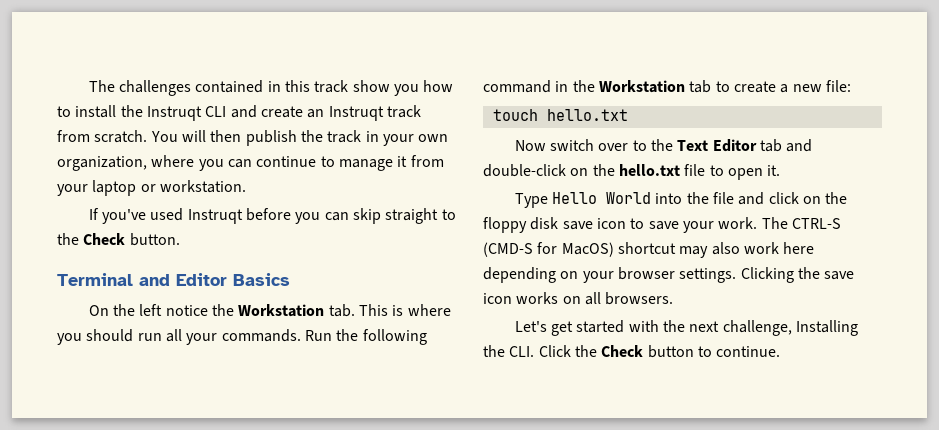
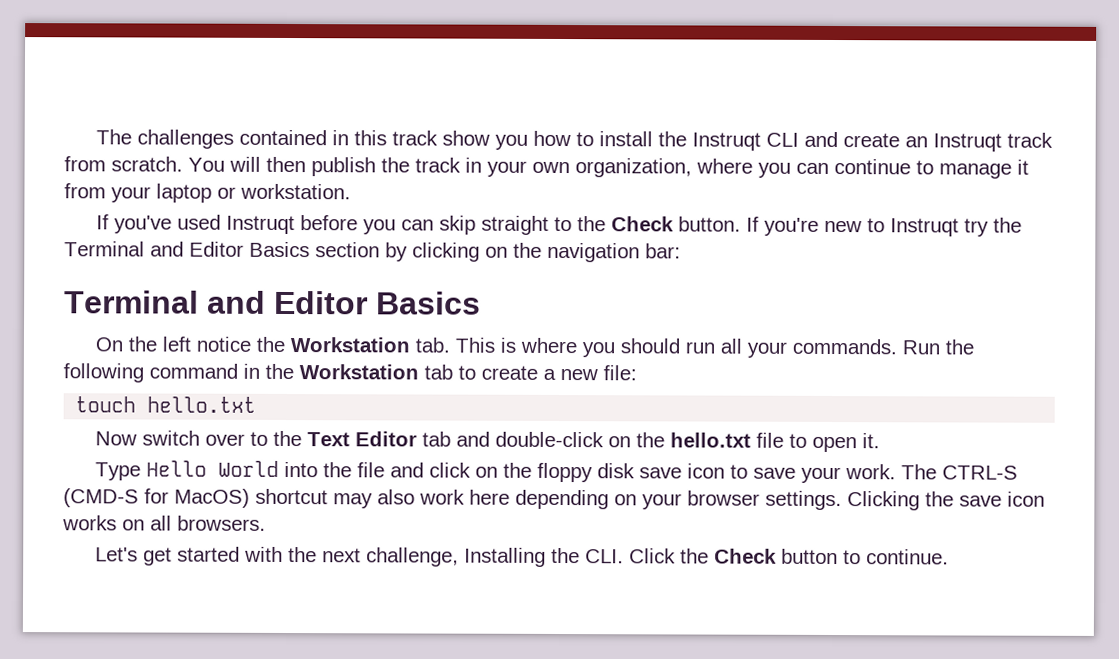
(180, 239) none -> [745,216,1022,237] [64,241,681,263] If you're new to Instruqt try the Terminal and Editor Basics section by clicking on the navigation bar:

